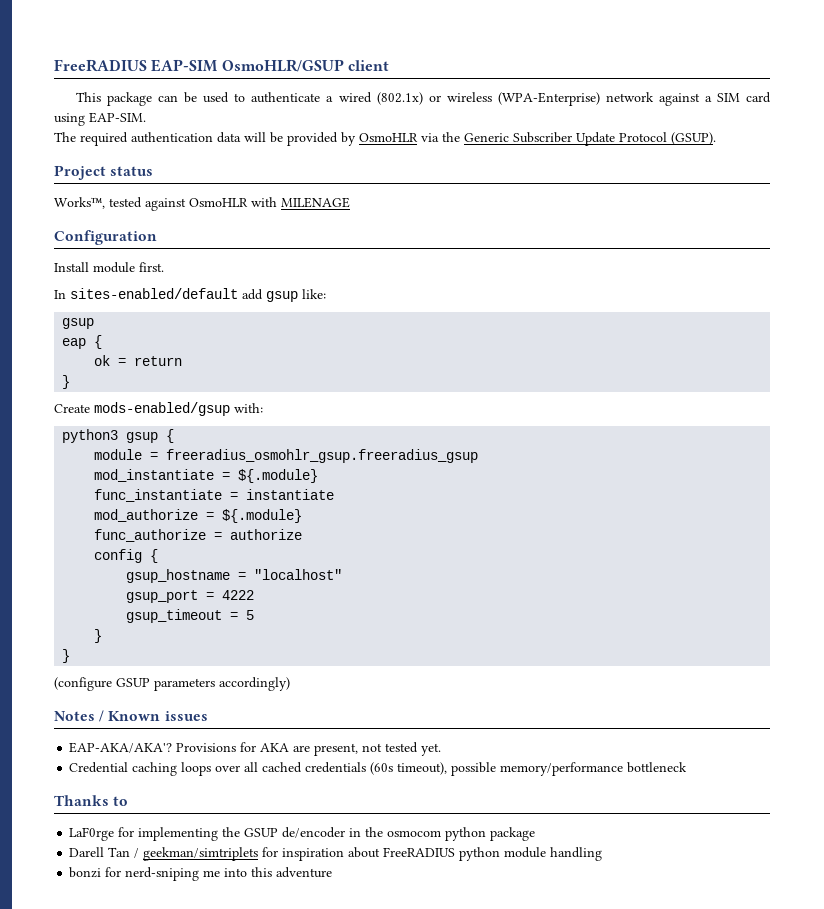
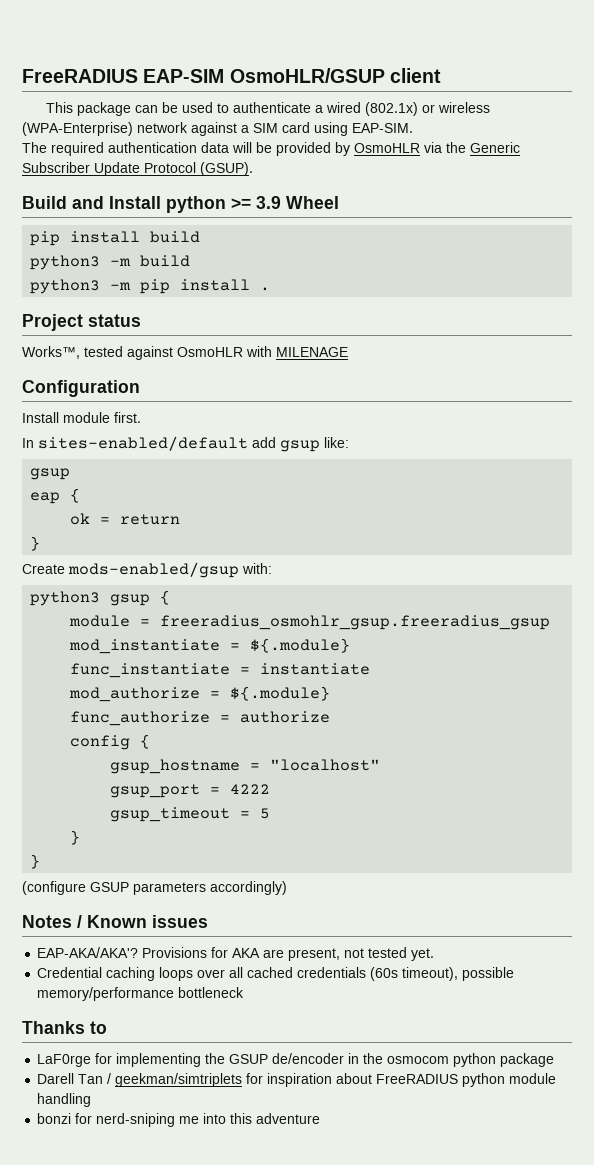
(716, 138) none -> [22,196,339,213] [30,231,201,246] [30,255,191,270] [30,279,271,294] // Build and Install python >= 3.9 Wheel // pip install build // python3 -m build // python3 -m pip install .

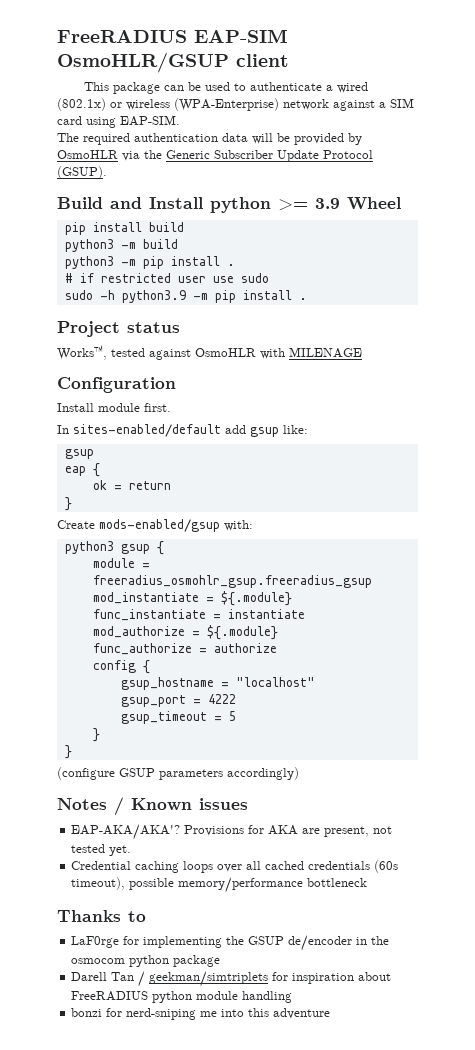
(271, 289) none -> [64,273,269,283] [64,290,307,303] // # if restricted user use sudo // sudo -h python3.9 -m pip install .

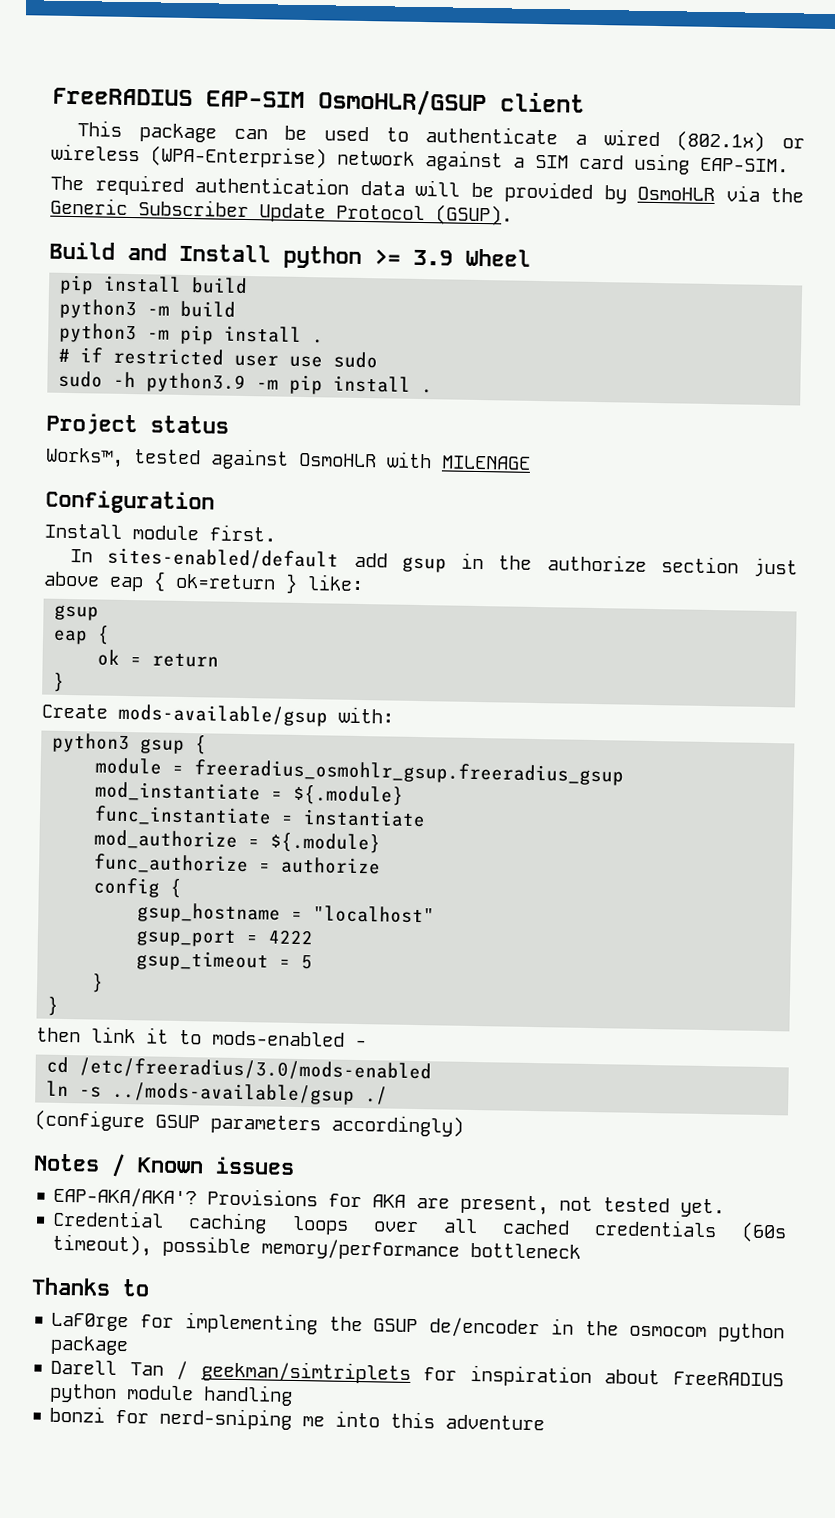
(279, 432) none -> [461,552,798,578] [43,571,298,594] in the authorize section just above eap { ok=return }
[99,519,220,532] mods-enabled/gsup -> [118,703,328,727] mods-available/gsup
(72, 752) none -> [36,1026,367,1048] [46,1056,433,1082] [46,1080,389,1105] // then link it to mods-enabled - // cd /etc/freeradius/3.0/mods-enabled // ln -s ../mods-available/gsup ./

